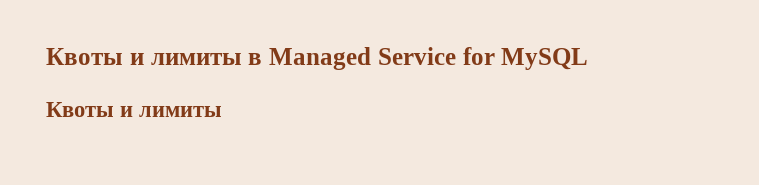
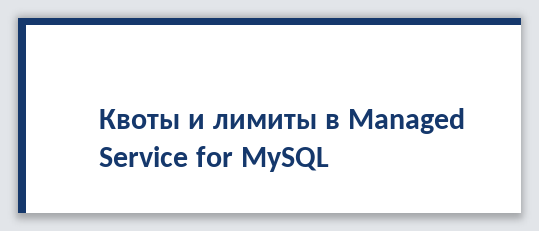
[46,102,223,117] // Квоты и лимиты -> (329, 159) none

